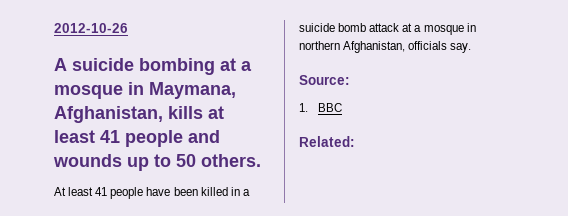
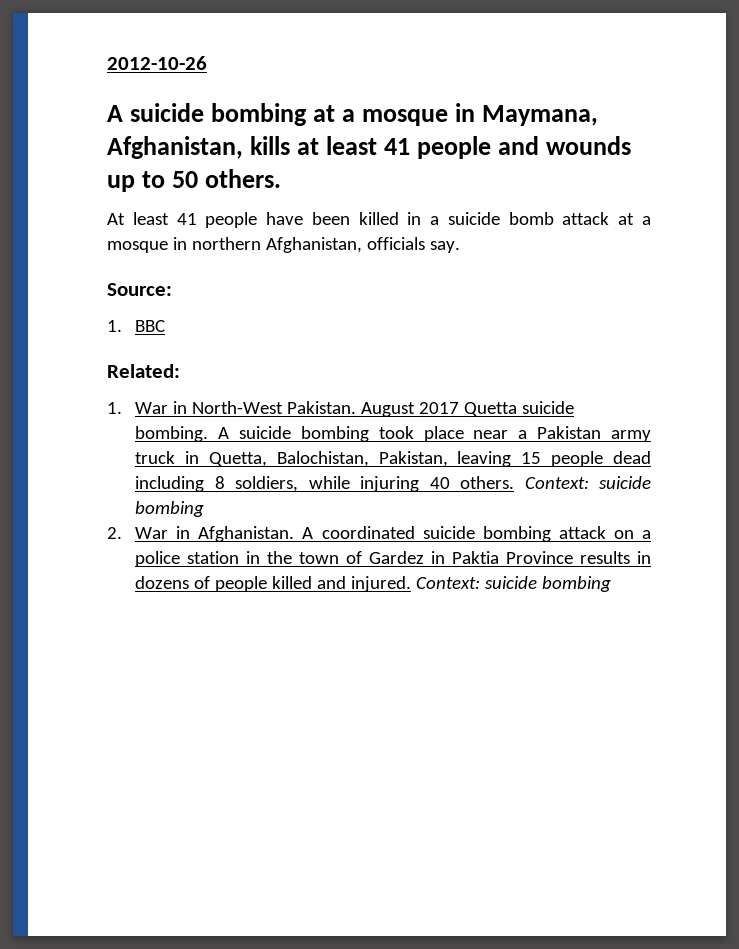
(355, 141) none -> [107,401,575,417] [135,426,651,442] [135,451,652,467] [135,476,652,492] [135,501,205,517] [107,526,651,542] [135,551,651,567] [135,576,612,592] // 1. War in North-West Pakistan. August 2017 Quetta suicide bombing. A suicide bombing took place near a Pakistan army truck in Quetta, Balochistan, Pakistan, leaving 15 people dead including 8 soldiers, while injuring 40 others. Context: suicide bombing // 2. War in Afghanistan. A coordinated suicide bombing attack on a police station in the town of Gardez in Paktia Province results in dozens of people killed and injured. Context: suicide bombing

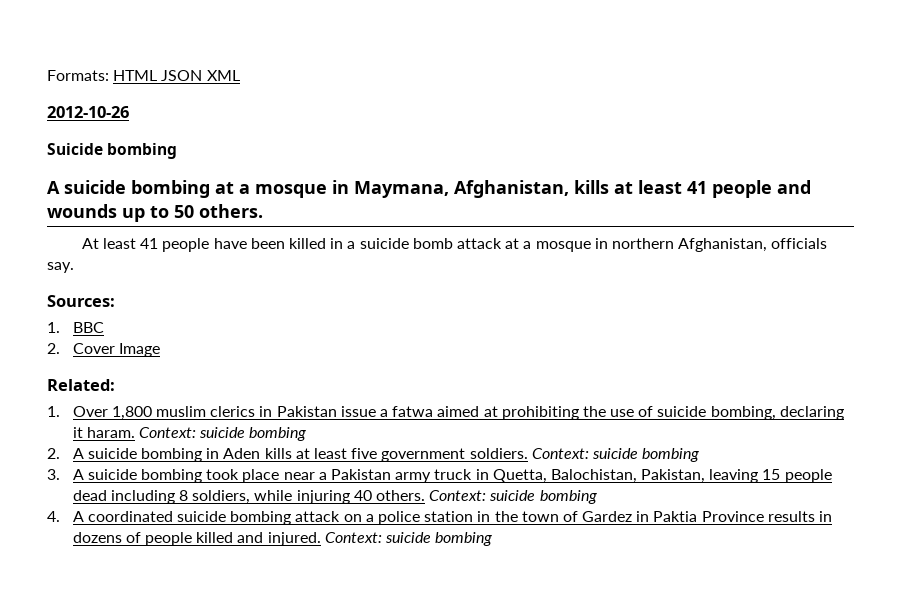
(107, 63) none -> [47,70,240,81] Formats: HTML JSON XML //
(207, 63) none -> [47,143,178,159] // Suicide bombing
[107,283,172,296] Source: -> [47,295,115,307] Sources:
(166, 326) none -> [47,343,160,357] // 2. Cover Image
[135,401,575,417] [135,426,209,442] War in North-West Pakistan. August 2017 Quetta suicide bombing. -> [72,406,844,420] [72,427,307,441] [47,448,700,462] [47,469,60,480] Over 1,800 muslim clerics in Pakistan issue a fatwa aimed at prohibiting the use of suicide bombing, declaring it haram. Context: suicide bombing // 2. A suicide bombing in Aden kills at least five government soldiers. Context: suicide bombing // 3.
[107,526,295,542] 2. War in Afghanistan. -> [47,511,60,522] 4.

